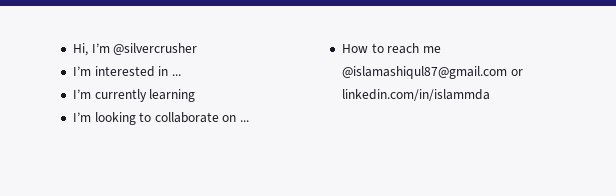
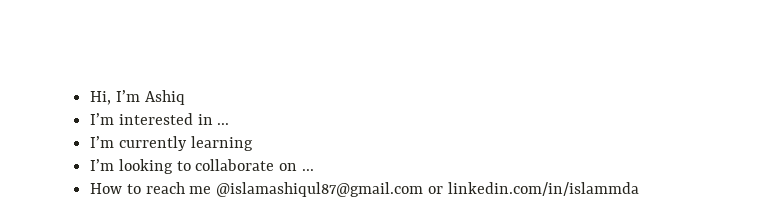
[113,43,198,55] @silvercrusher -> [144,90,185,105] Ashiq

